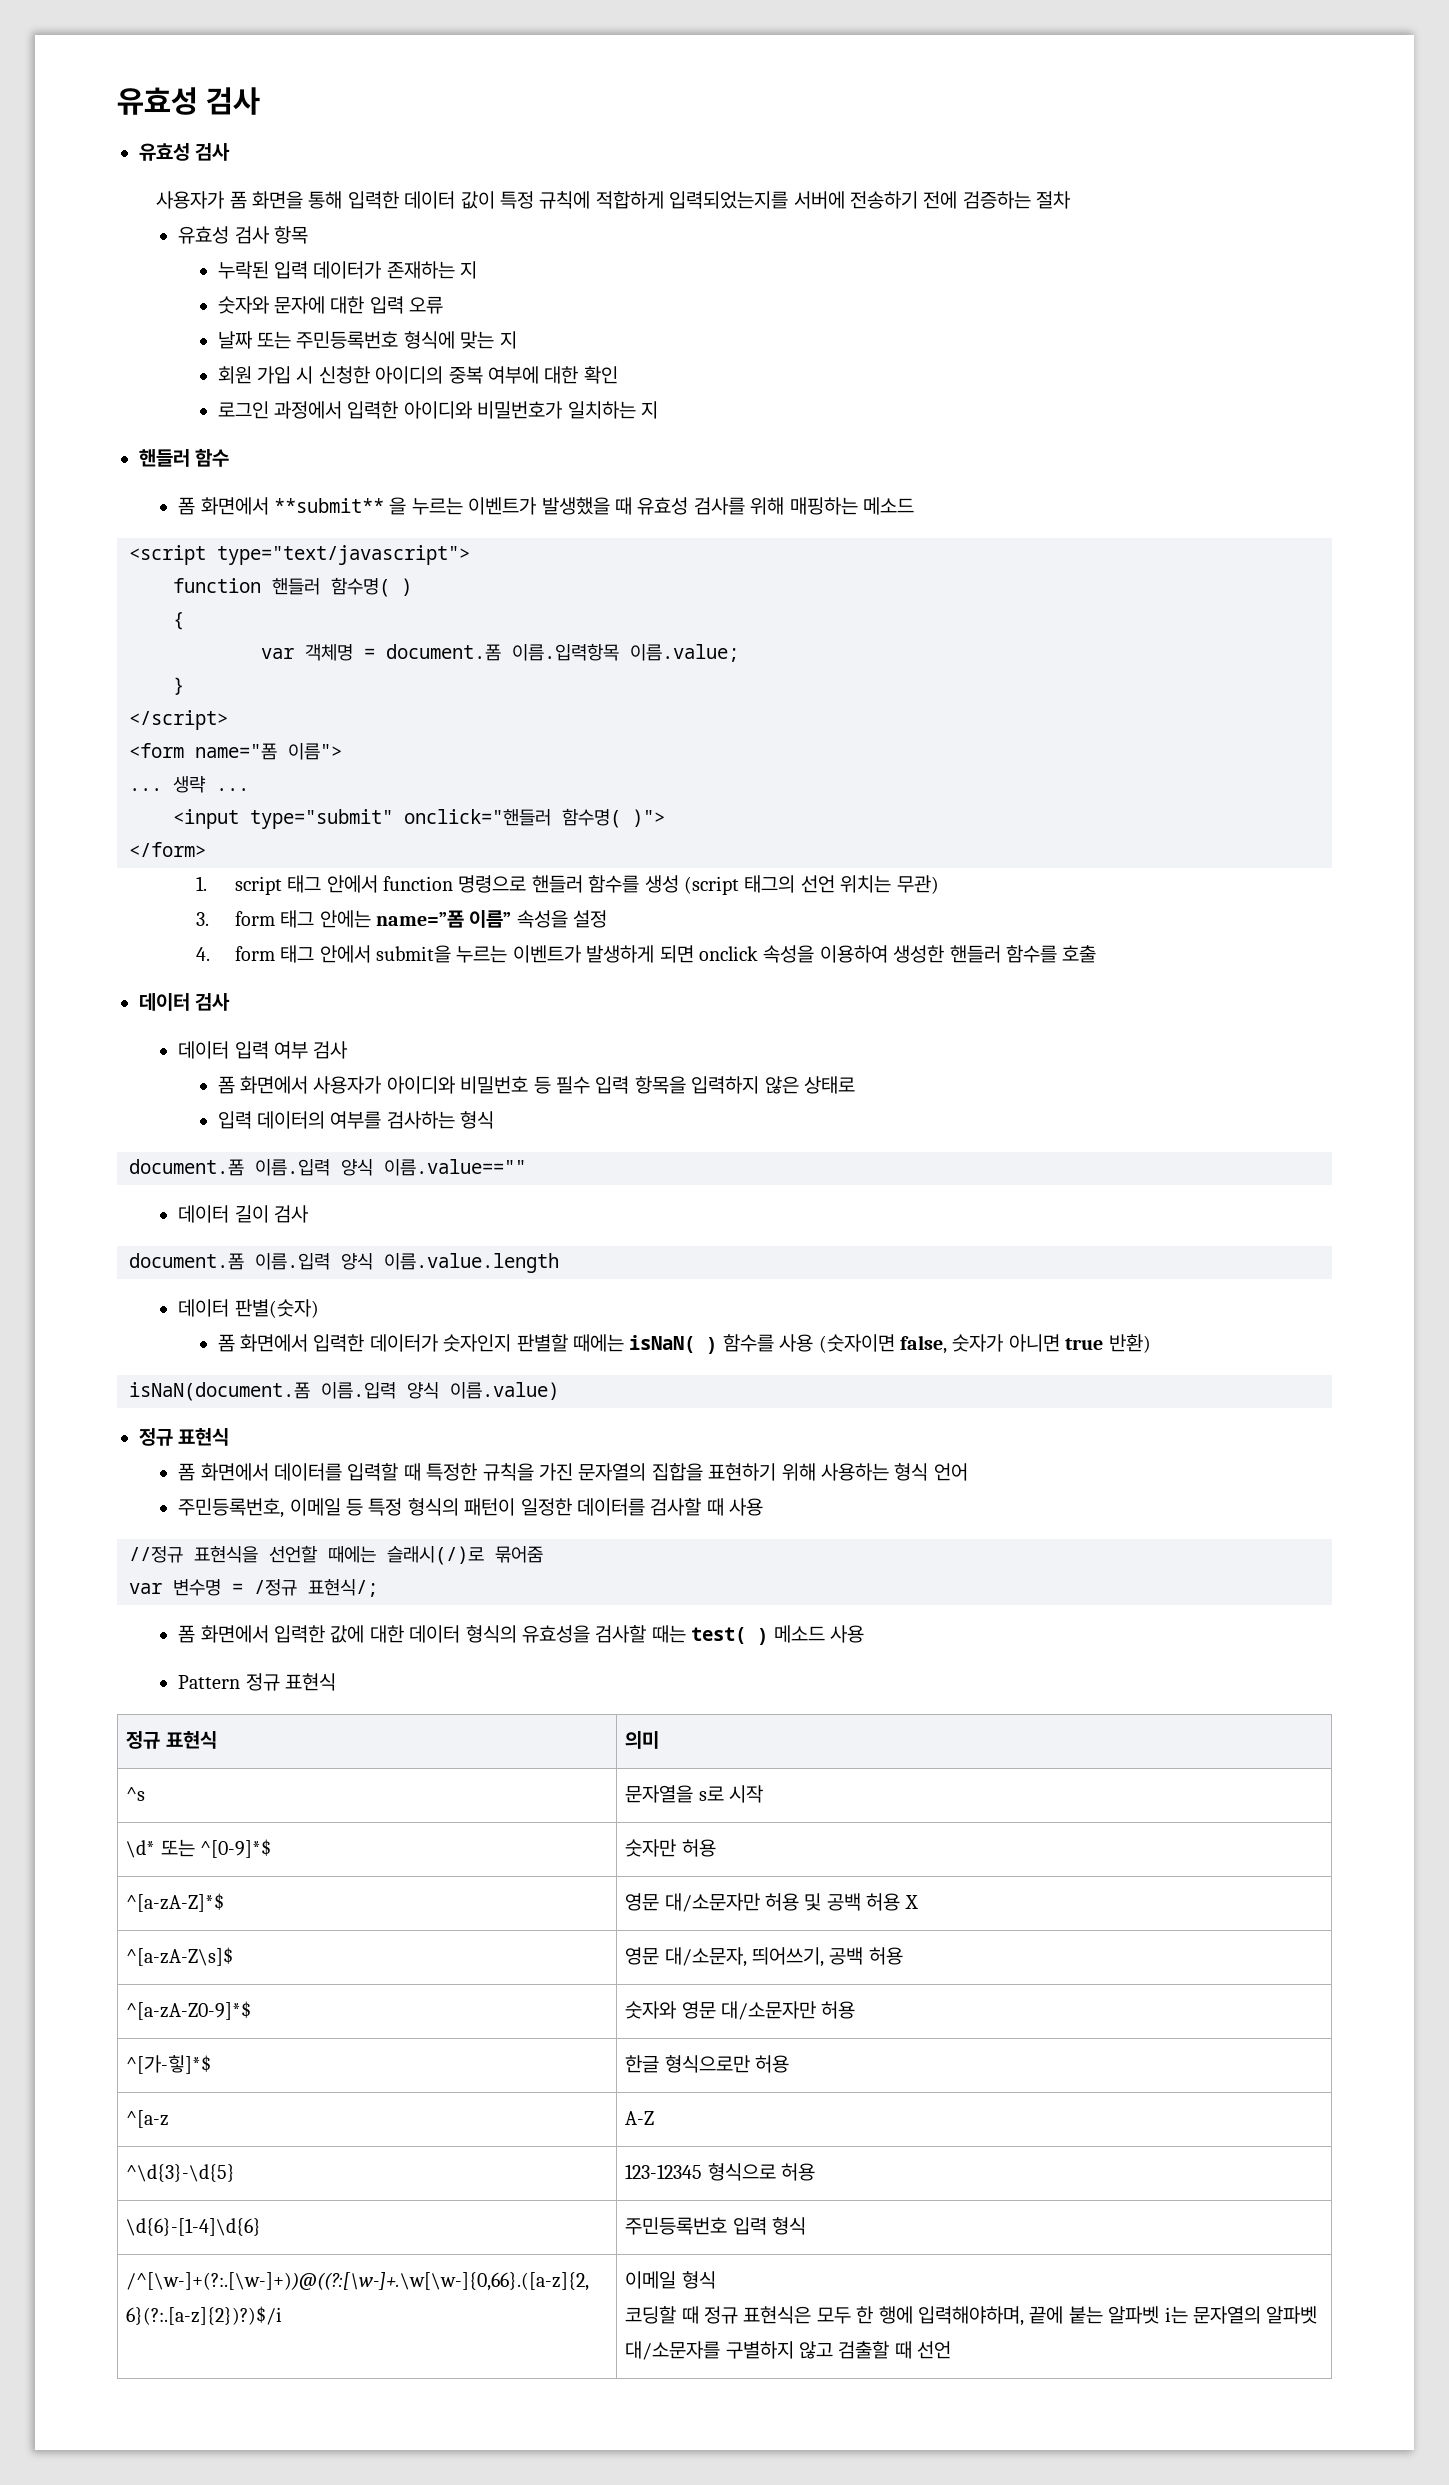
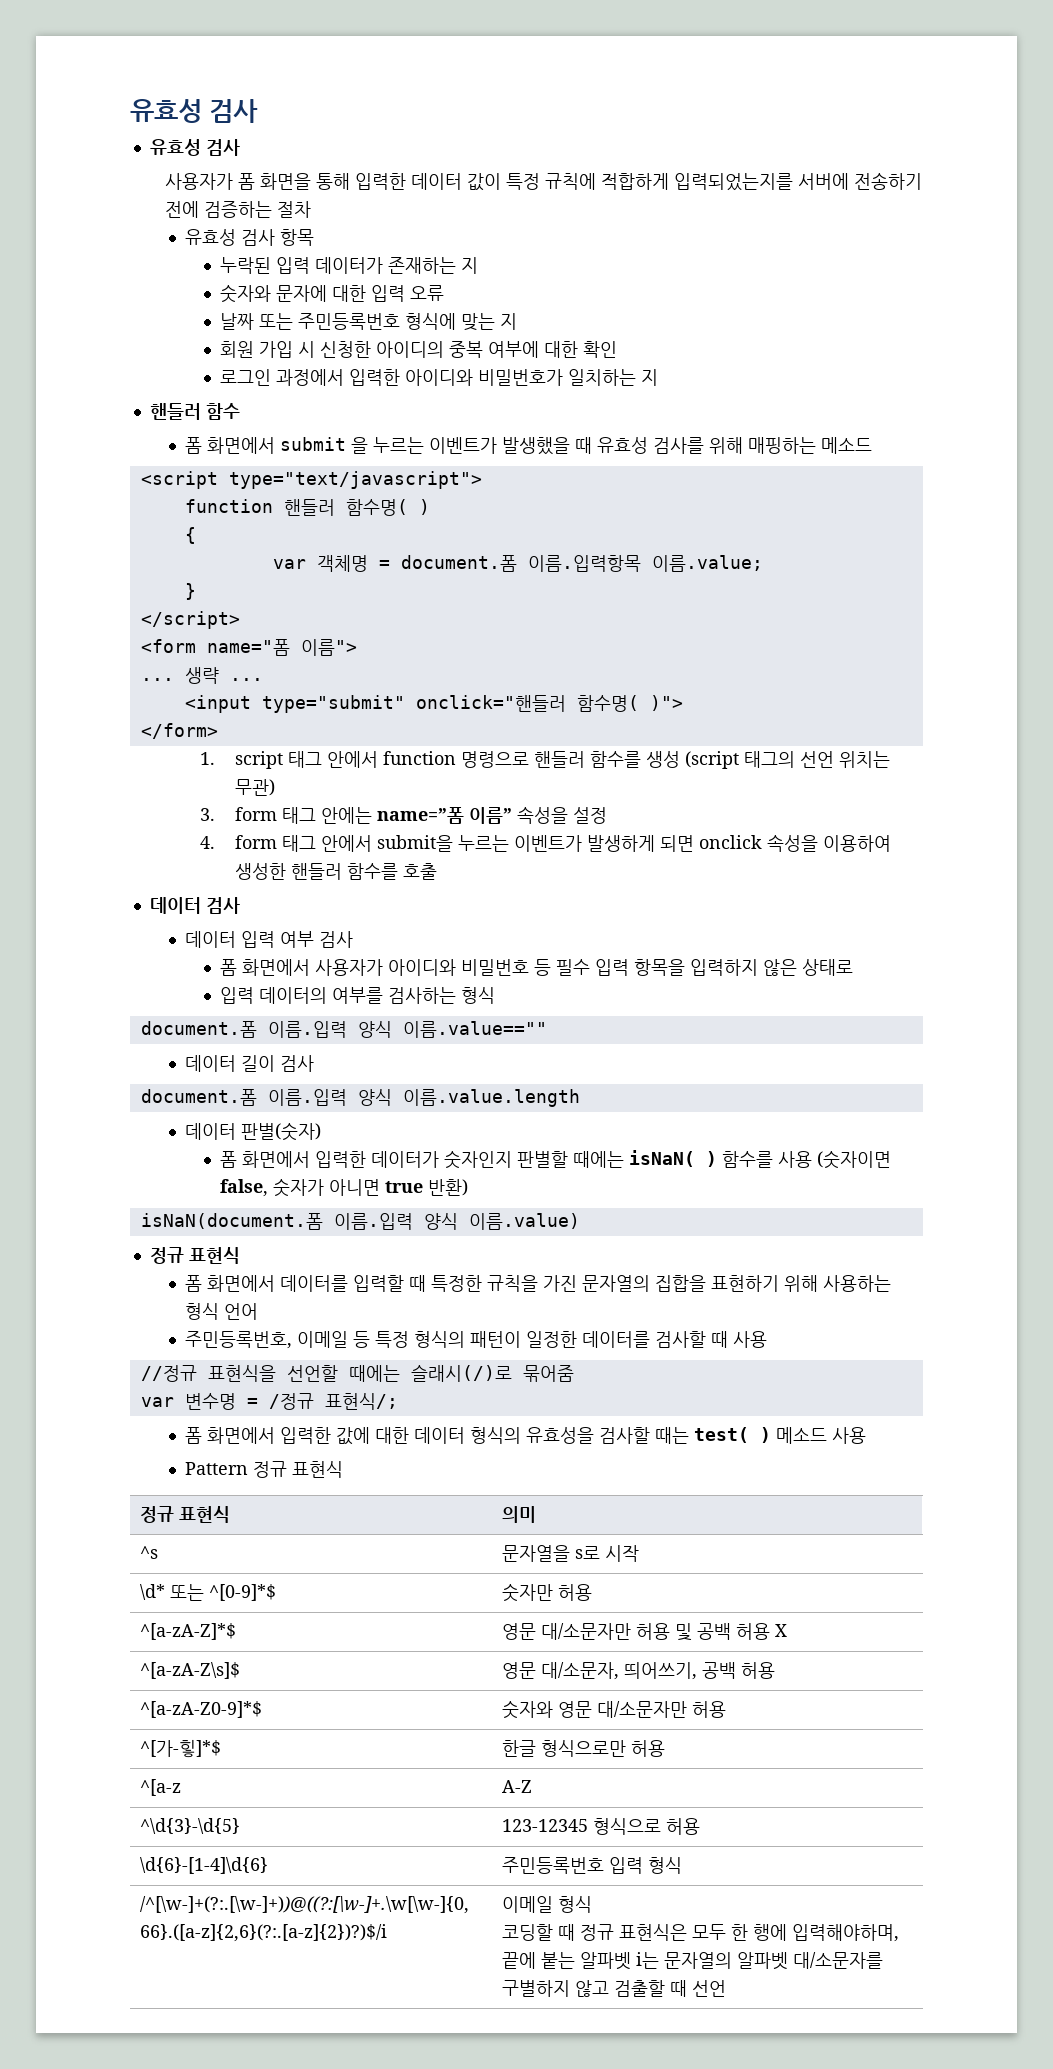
[274,498,385,513] **submit** -> [279,437,346,451] submit

